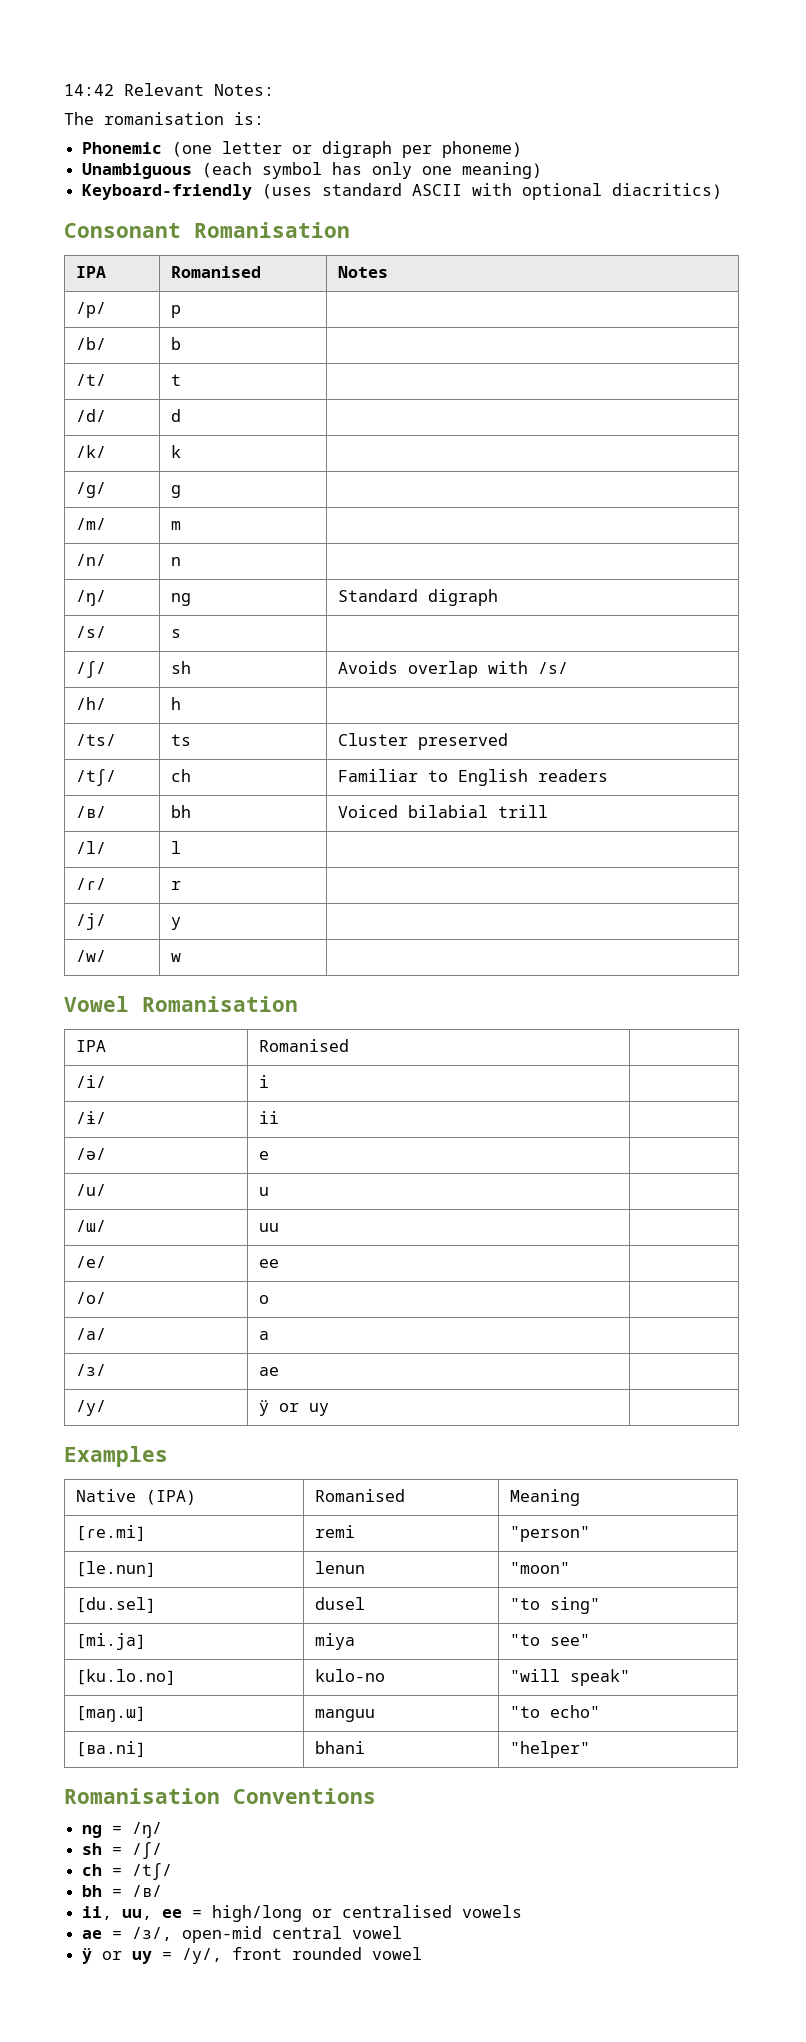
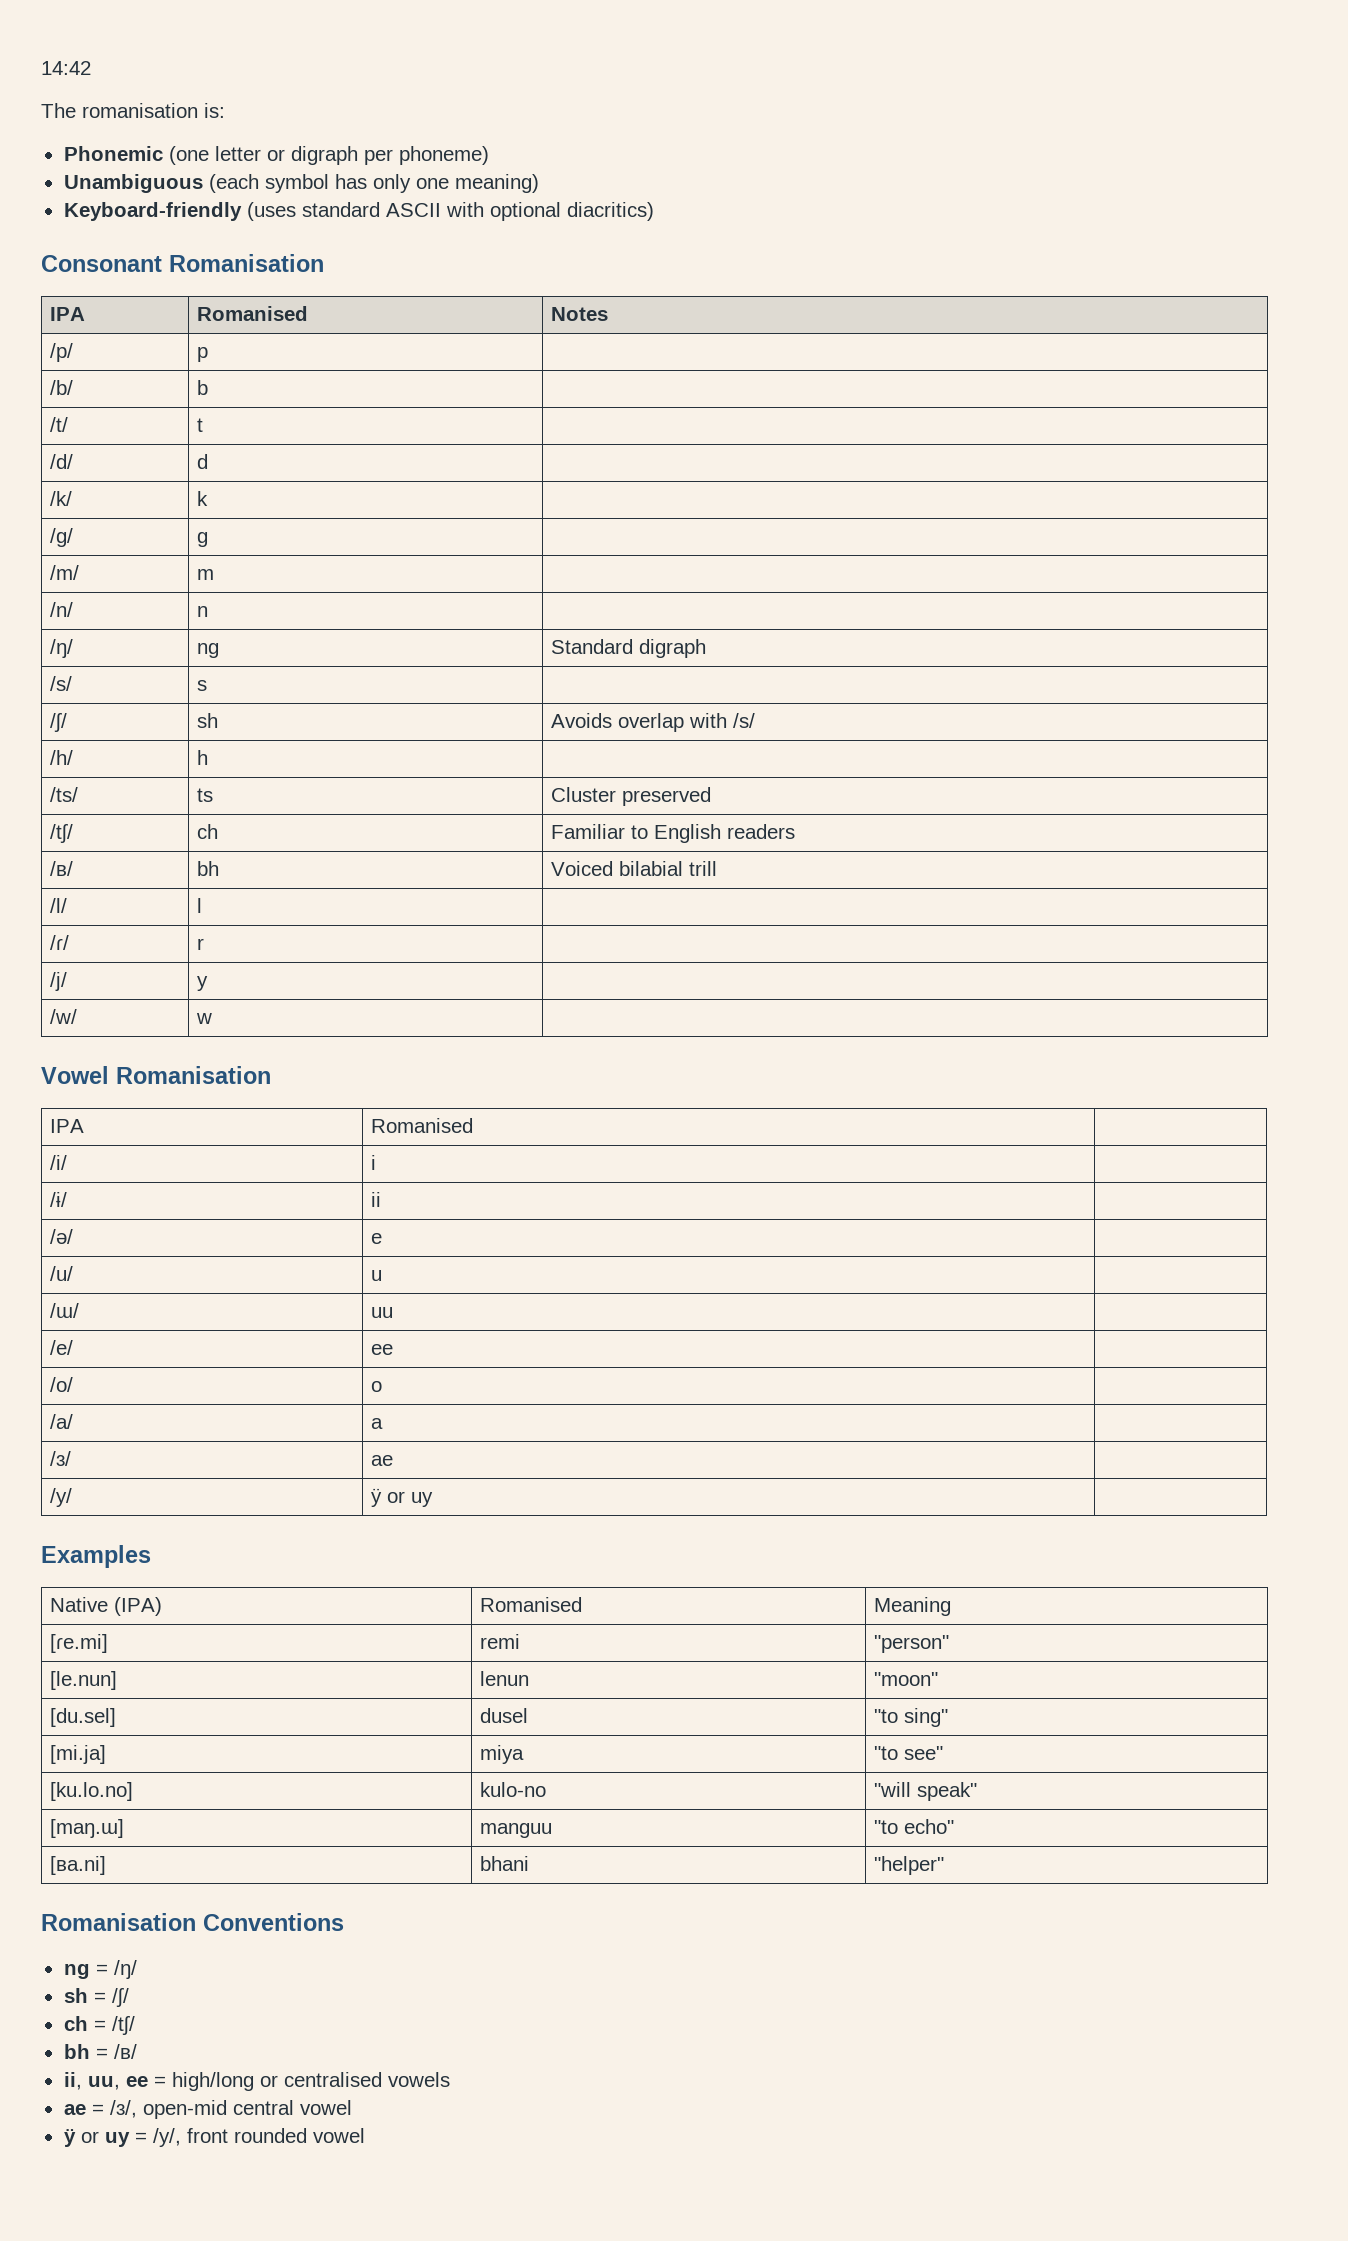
[124,83,274,96] Relevant Notes: -> (91, 68) none

